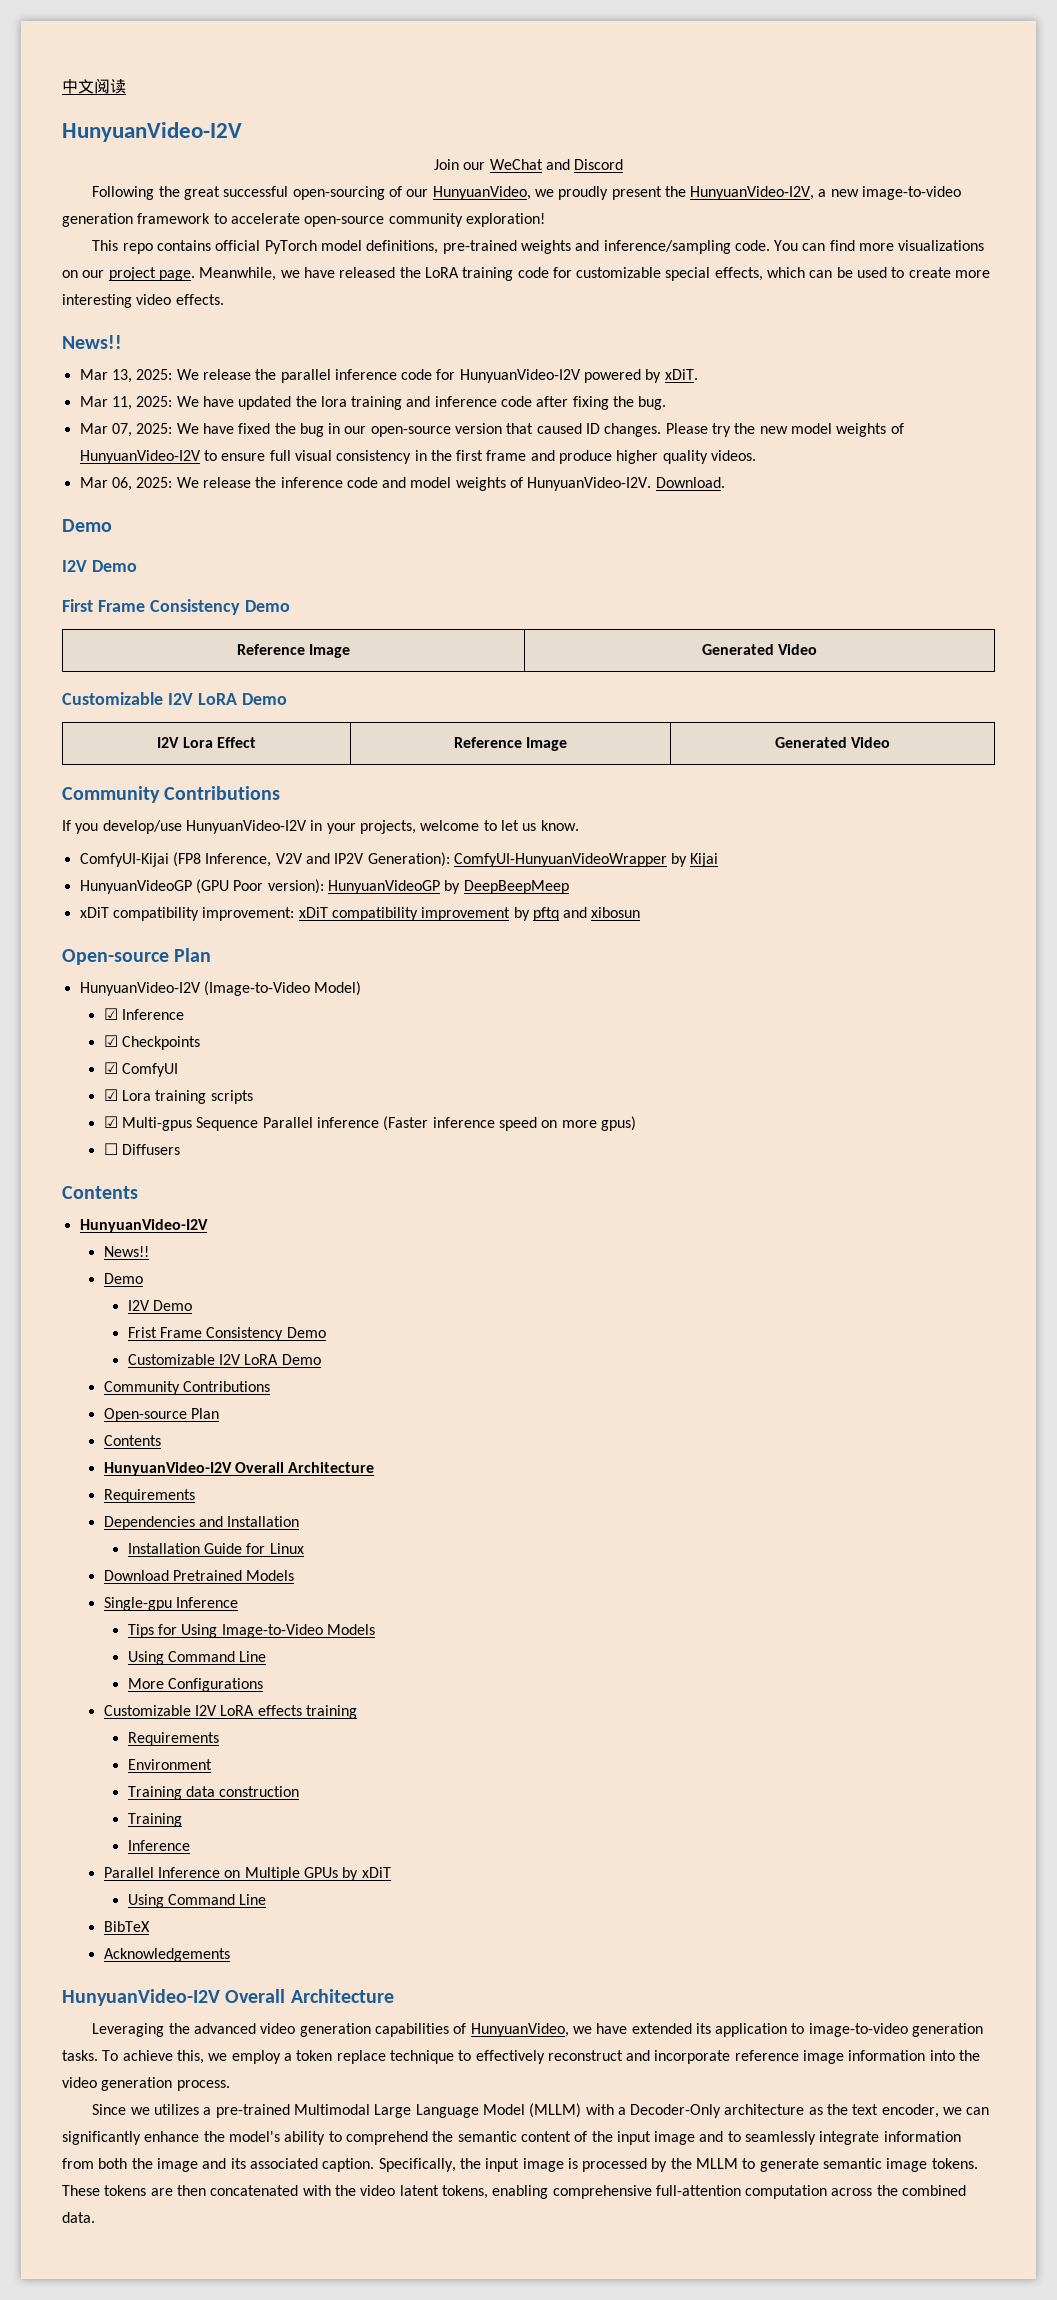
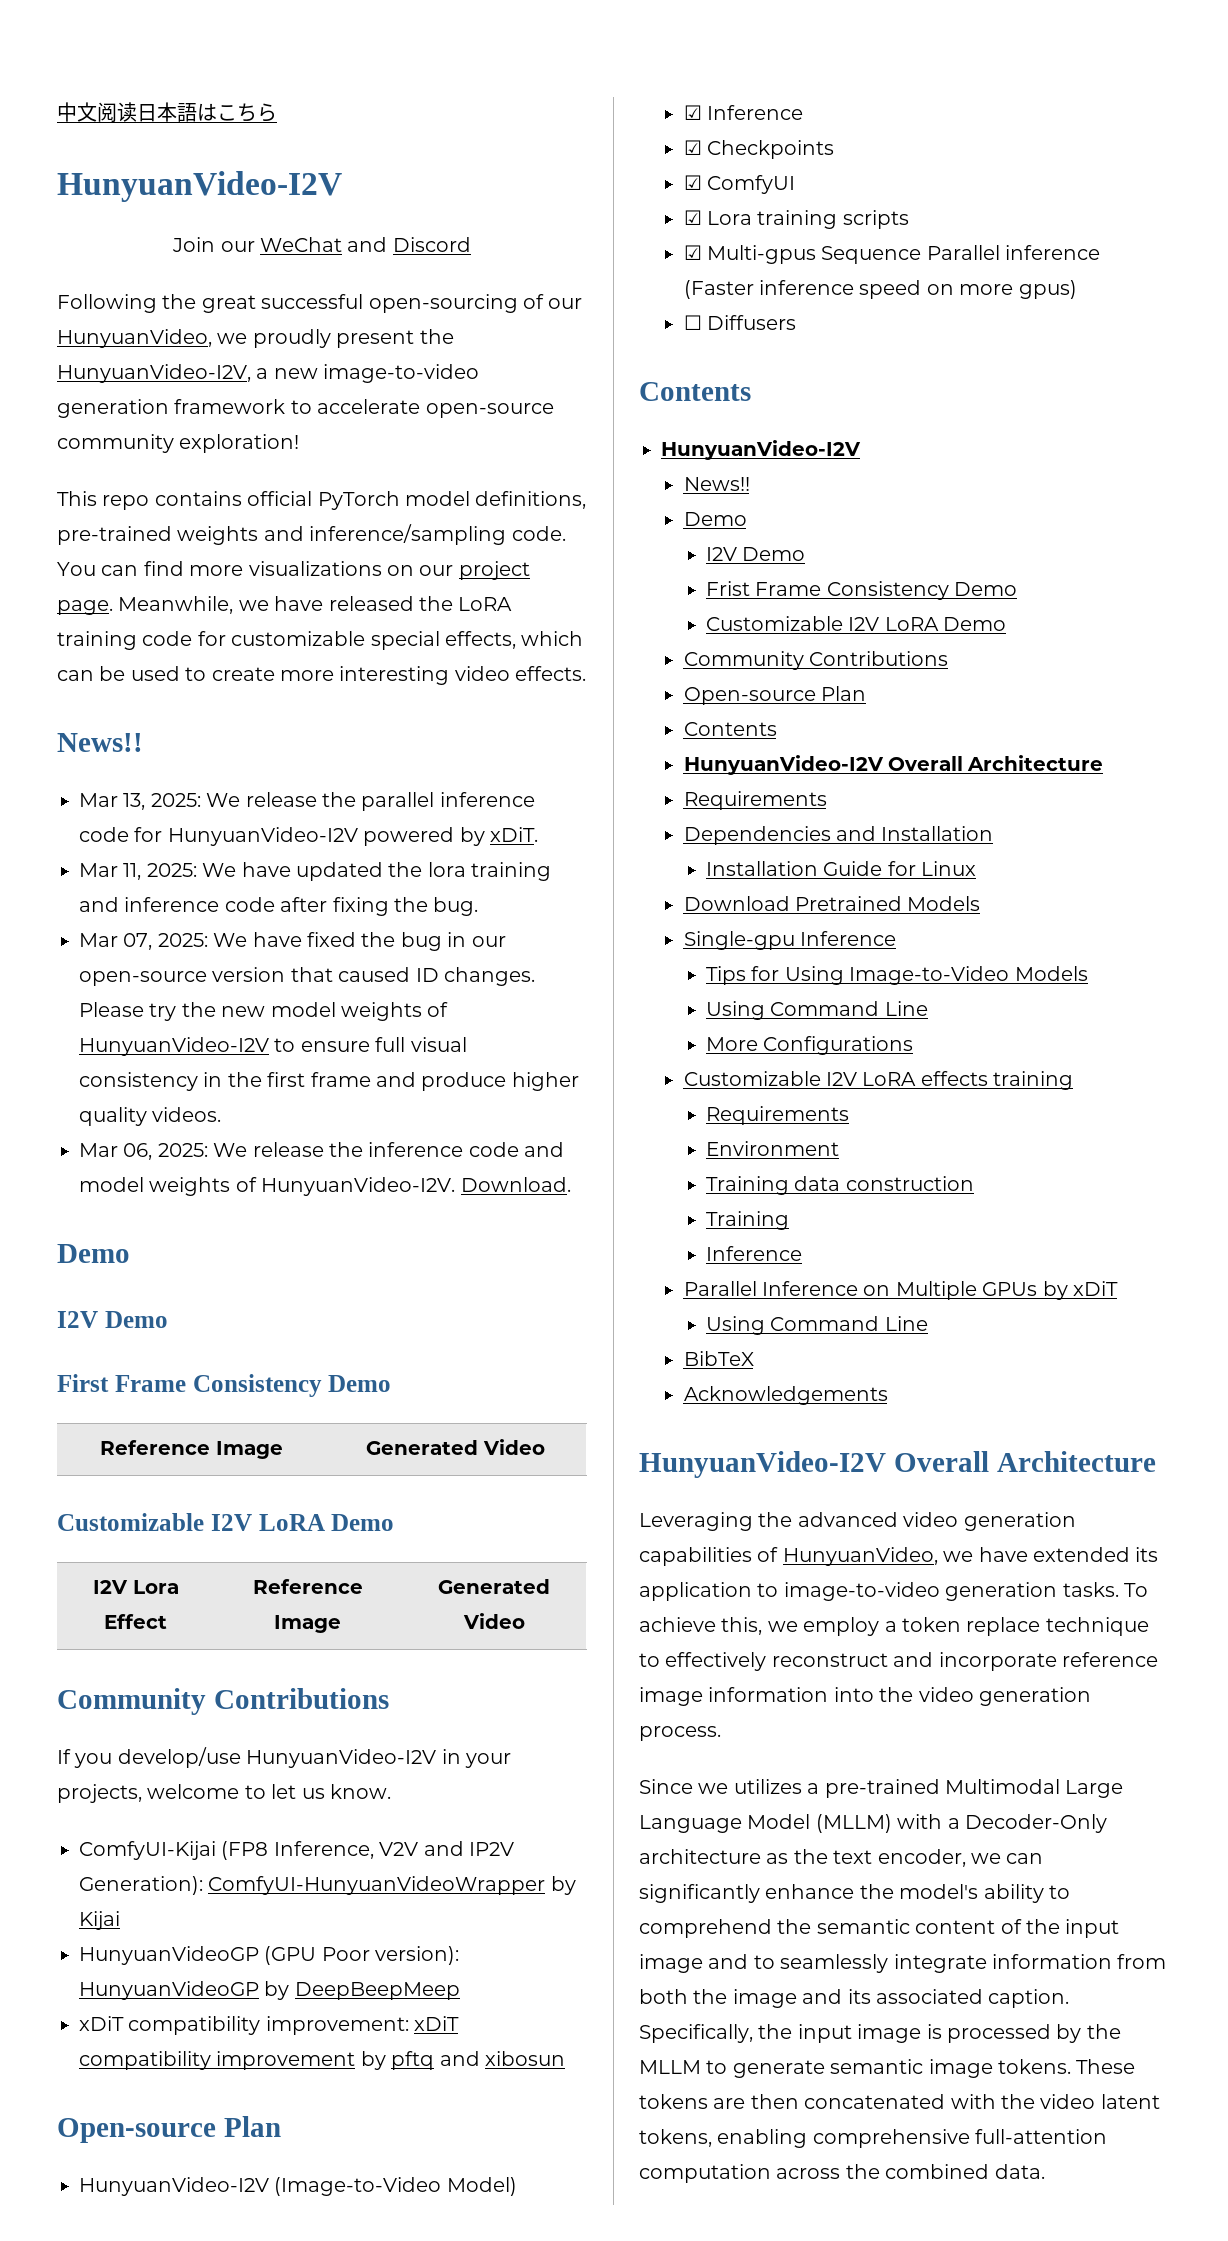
(126, 86) none -> [137,102,277,122] 日本語はこちら

